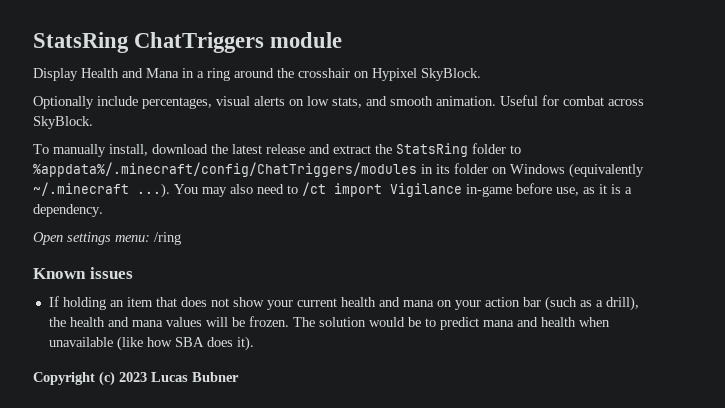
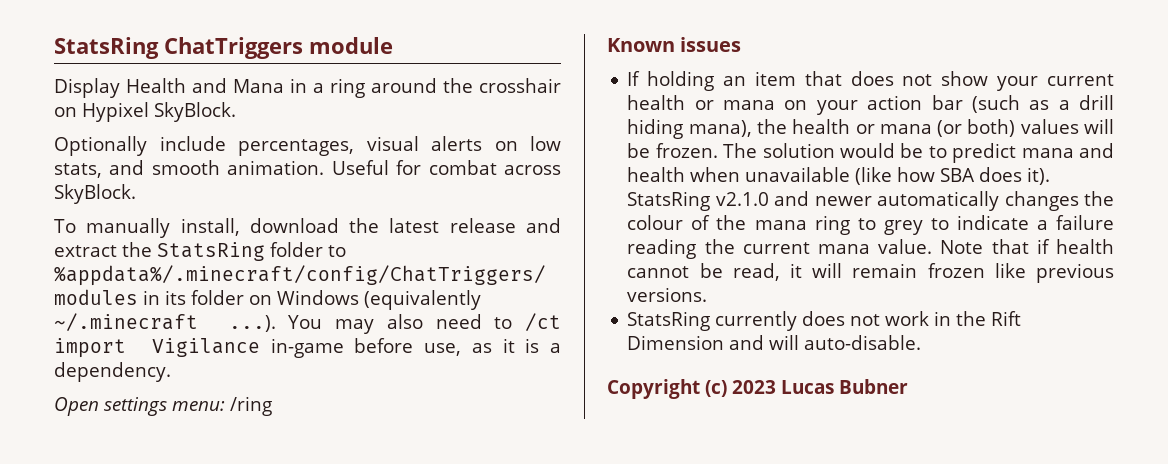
[378,297,400,307] and -> [694,100,714,110] or
[605,296,639,311] [48,317,163,327] drill), the health and mana -> [1079,95,1114,110] [627,119,1016,139] drill hiding mana), the health or mana (or both)
(254, 343) none -> [627,191,1114,211] [627,215,1114,235] [627,239,1114,259] [627,263,1114,283] [627,287,708,302] [627,311,1022,331] [627,335,922,350] StatsRing v2.1.0 and newer automatically changes the colour of the mana ring to grey to indicate a failure reading the current mana value. Note that if health cannot be read, it will remain frozen like previous versions. // StatsRing currently does not work in the Rift Dimension and will auto-disable.

